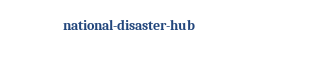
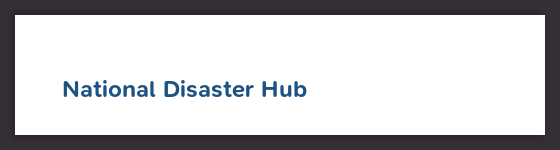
[63,19,195,30] national-disaster-hub -> [62,80,307,98] National Disaster Hub

